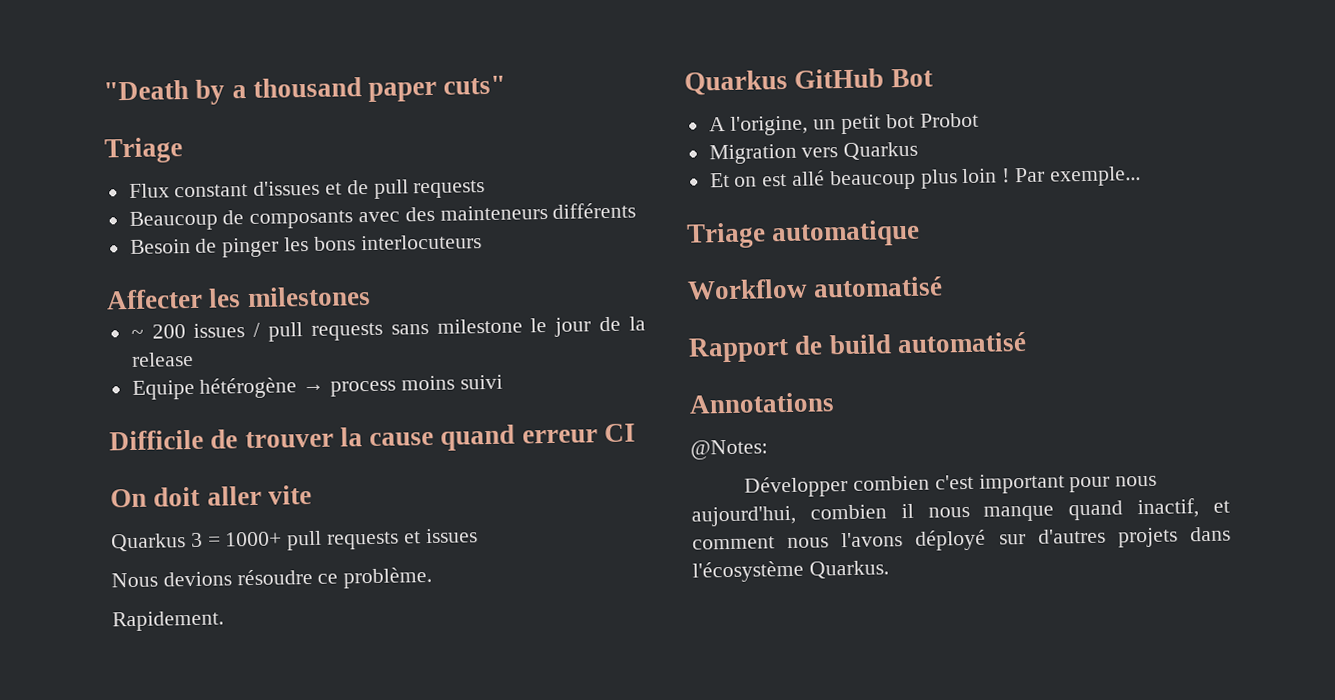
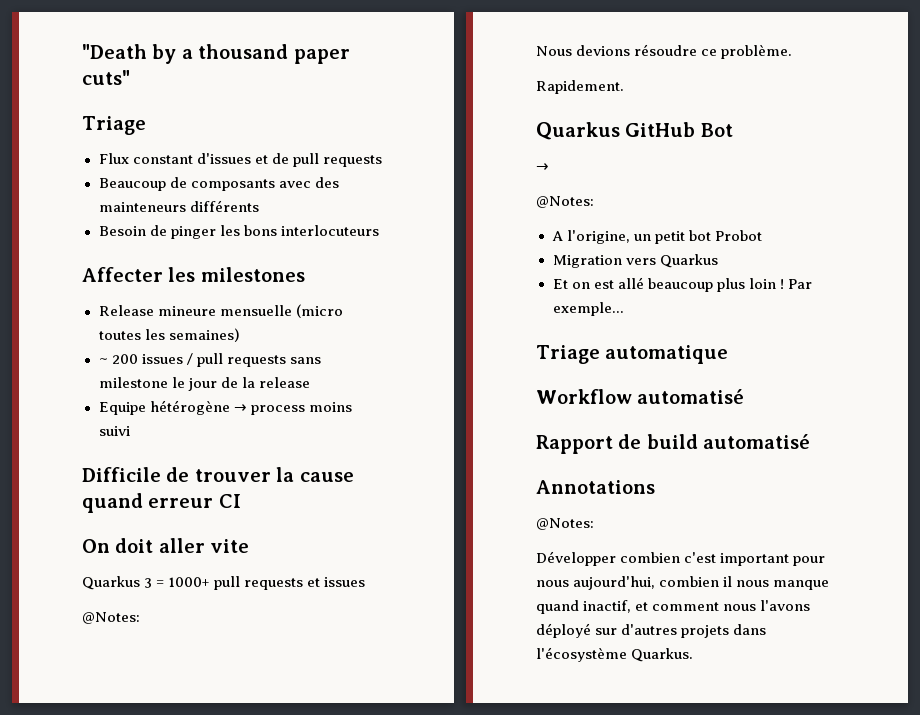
(371, 296) none -> [98,304,343,318] [98,328,240,342] // Release mineure mensuelle (micro toutes les semaines)
(478, 536) none -> [82,612,140,624] // @Notes:
(933, 78) none -> [536,163,549,171] [536,196,594,208] // → // @Notes:

